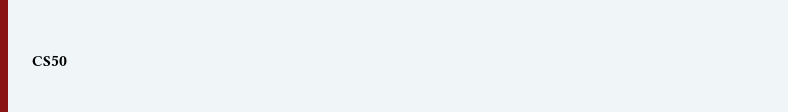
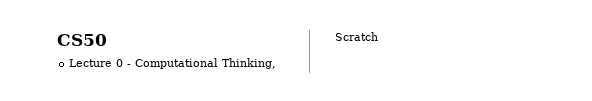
(67, 60) none -> [69,58,277,69] [335,32,379,41] // Lecture 0 - Computational Thinking, Scratch

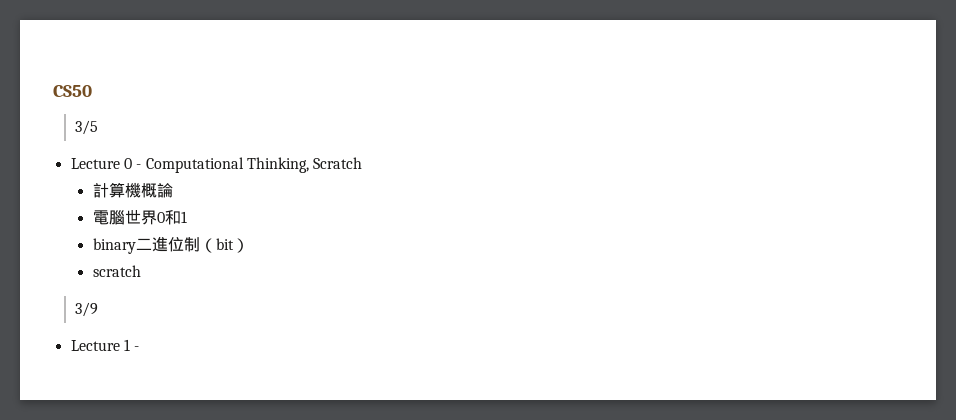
(107, 40) none -> [75,120,99,135] // 3/5
(379, 36) none -> [92,182,173,198] [92,210,187,225] [92,236,249,254] [92,265,141,277] [75,302,99,317] [70,339,140,351] // 計算機概論 // 電腦世界0和1 // binary二進位制（bit） // scratch // 3/9 // Lecture 1 -

